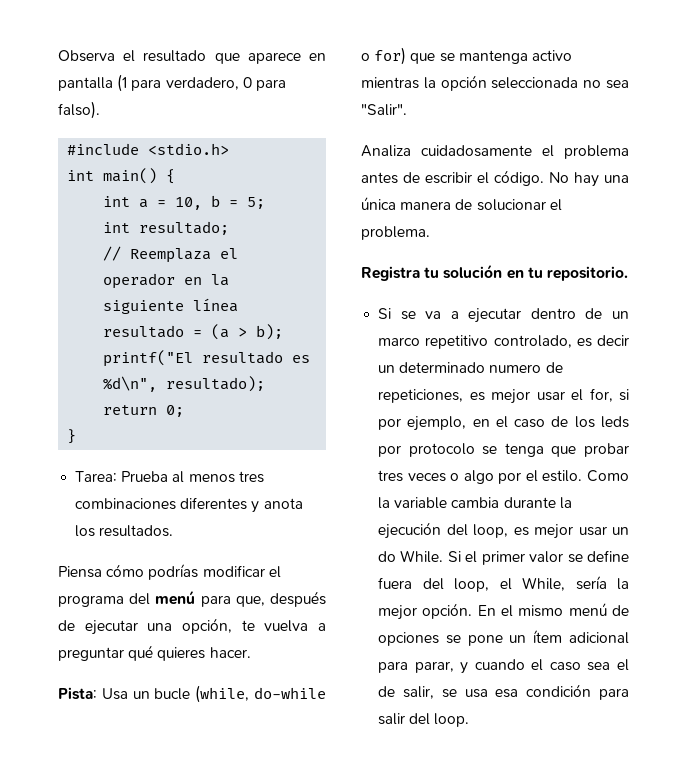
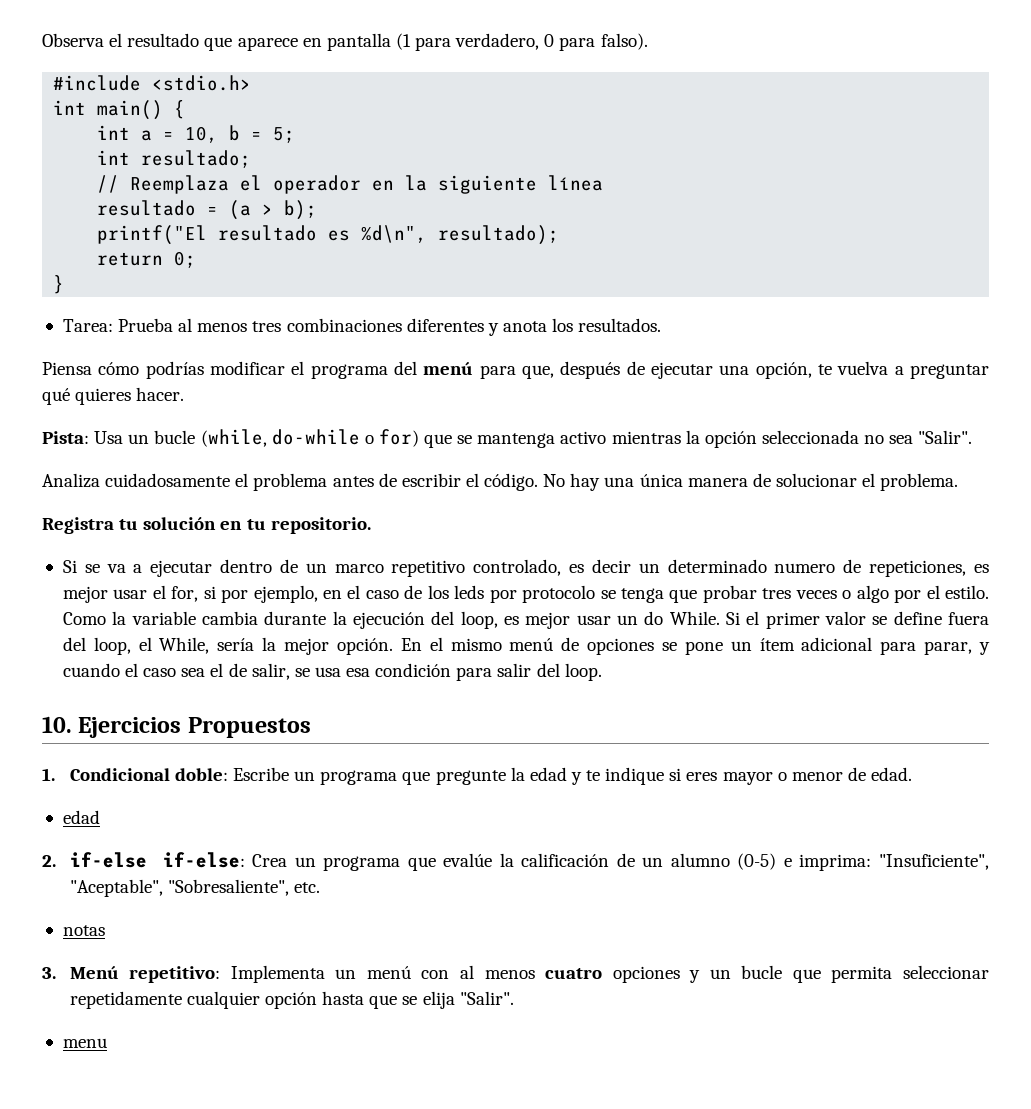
(470, 720) none -> [42,716,311,738] [42,767,913,785] [62,810,100,824] [42,852,989,871] [69,879,320,897] [62,925,105,936] [42,965,990,983] [69,991,514,1009] [62,1038,107,1048] // 10. Ejercicios Propuestos // 1. Condicional doble: Escribe un programa que pregunte la edad y te indique si eres mayor o menor de edad. // edad // 2. if-else if-else: Crea un programa que evalúe la calificación de un alumno (0-5) e imprima: "Insuficiente", "Aceptable", "Sobresaliente", etc. // notas // 3. Menú repetitivo: Implementa un menú con al menos cuatro opciones y un bucle que permita seleccionar repetidamente cualquier opción hasta que se elija "Salir". // menu

